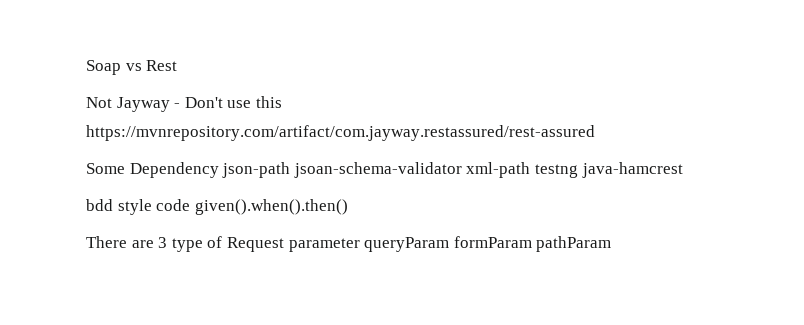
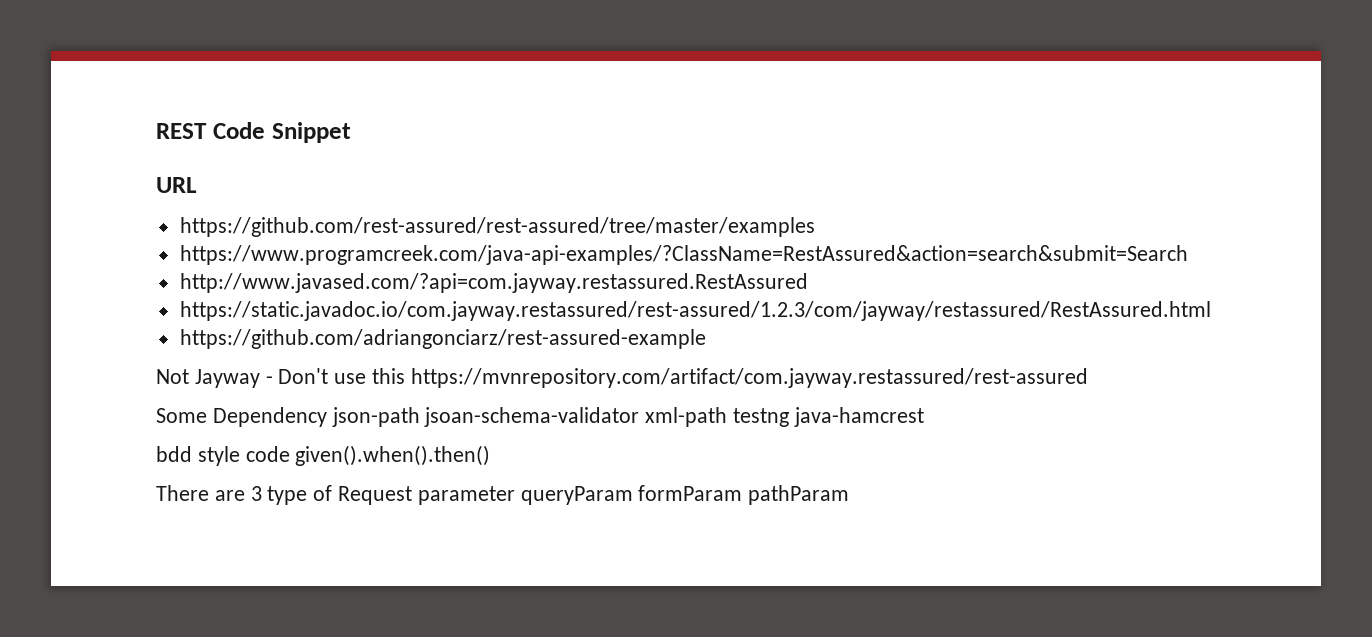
[86,60,178,75] Soap vs Rest -> [156,122,351,143] [156,177,197,193] [179,217,815,237] [179,245,1188,265] [179,273,808,293] [179,301,1211,321] [179,329,706,349] REST Code Snippet // URL // https://github.com/rest-assured/rest-assured/tree/master/examples // https://www.programcreek.com/java-api-examples/?ClassName=RestAssured&action=search&submit=Search // http://www.javased.com/?api=com.jayway.restassured.RestAssured // https://static.javadoc.io/com.jayway.restassured/rest-assured/1.2.3/com/jayway/restassured/RestAssured.html // https://github.com/adriangonciarz/rest-assured-example

